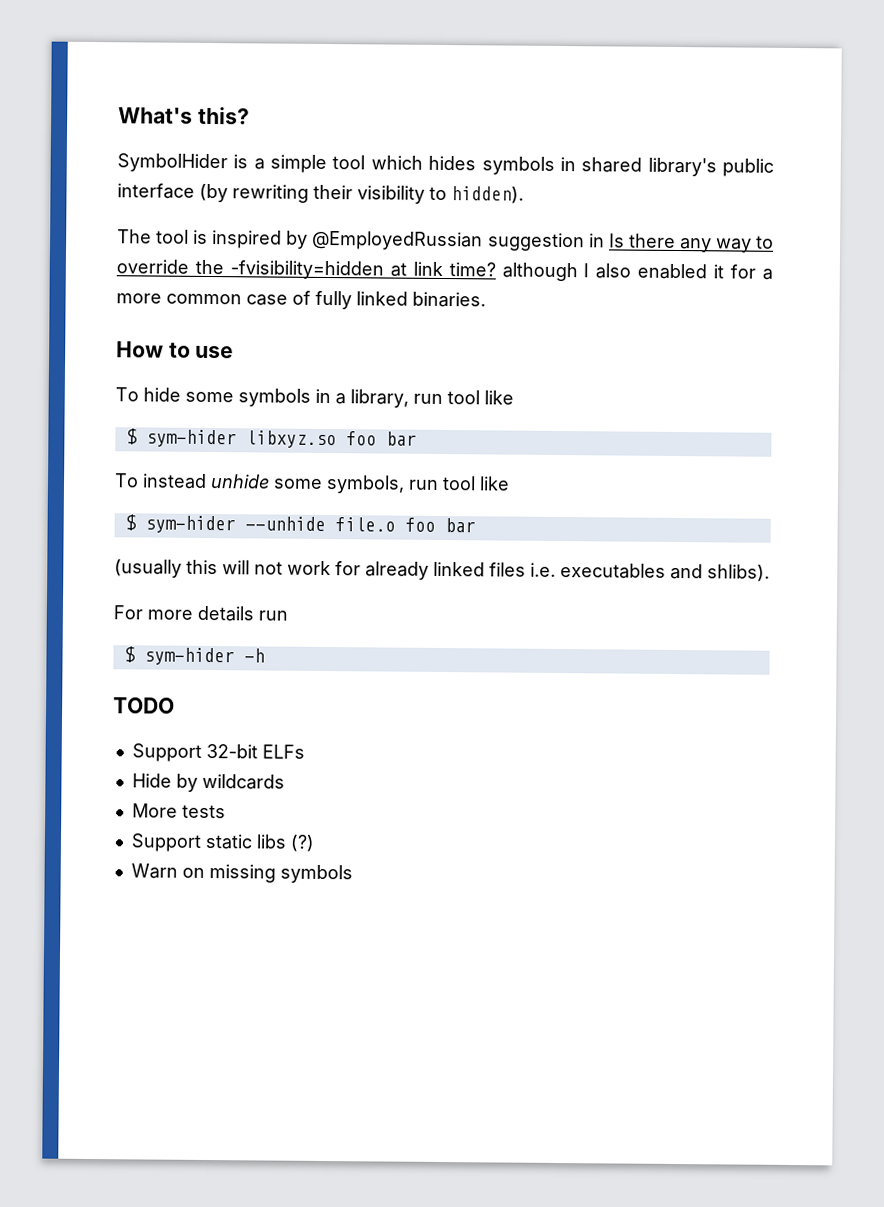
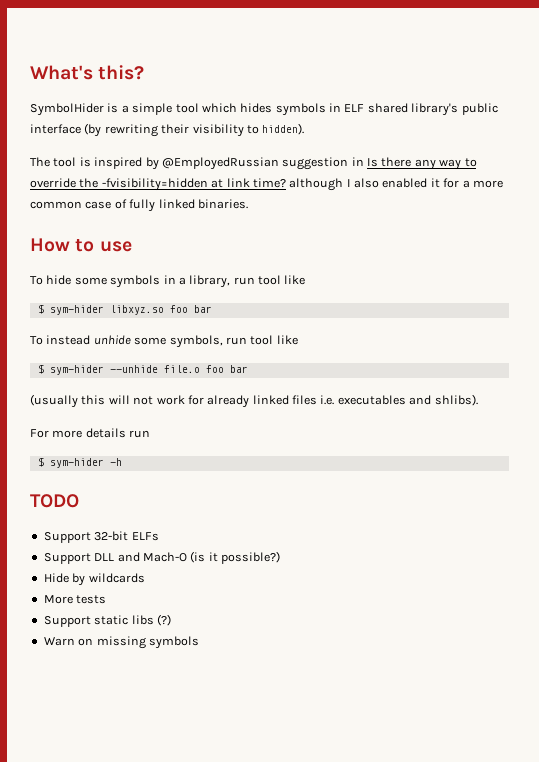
(576, 164) none -> [344,104,365,112] ELF
(305, 751) none -> [43,551,280,564] // Support DLL and Mach-O (is it possible?)

